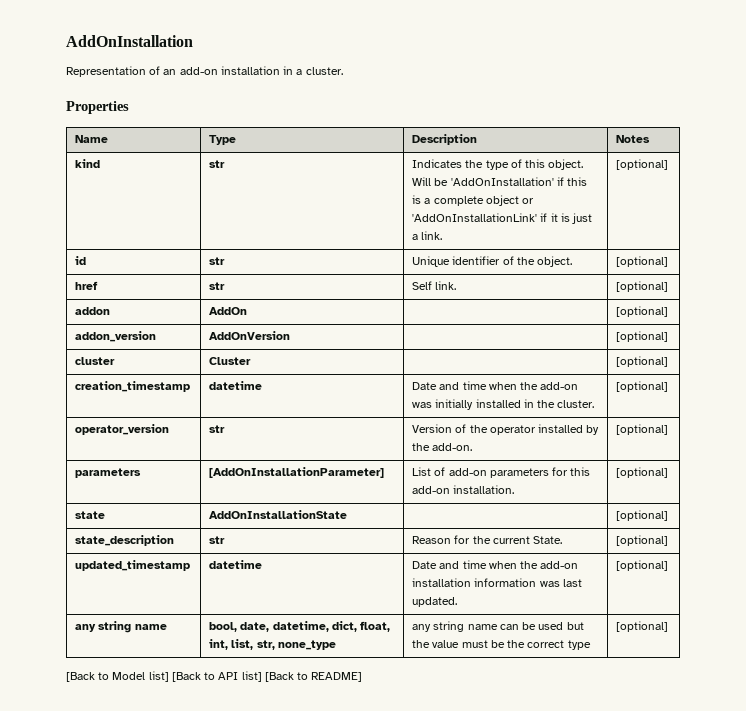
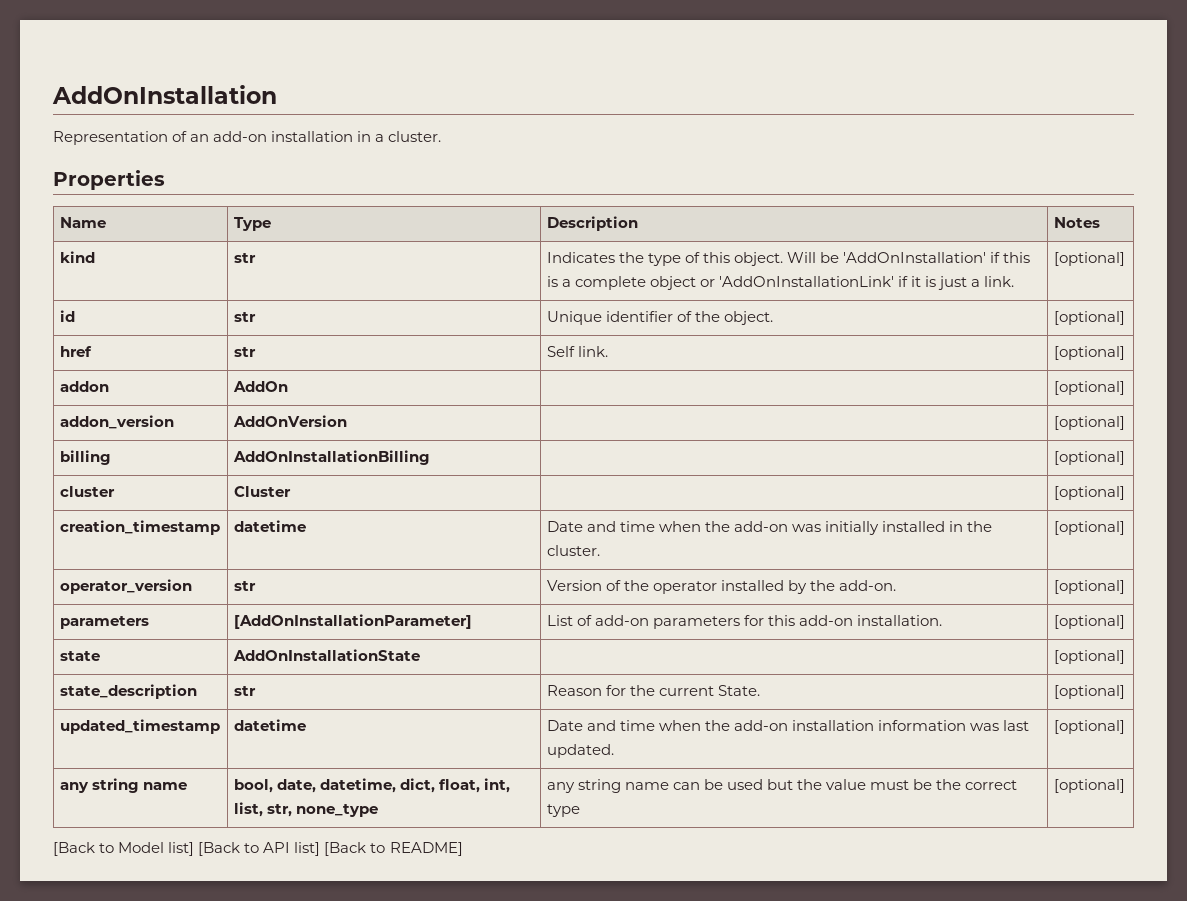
(669, 336) none -> [59,450,111,465] [232,450,430,465] [1053,451,1125,465] // billing | AddOnInstallationBilling | | [optional]

